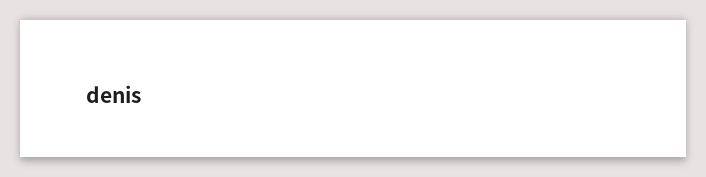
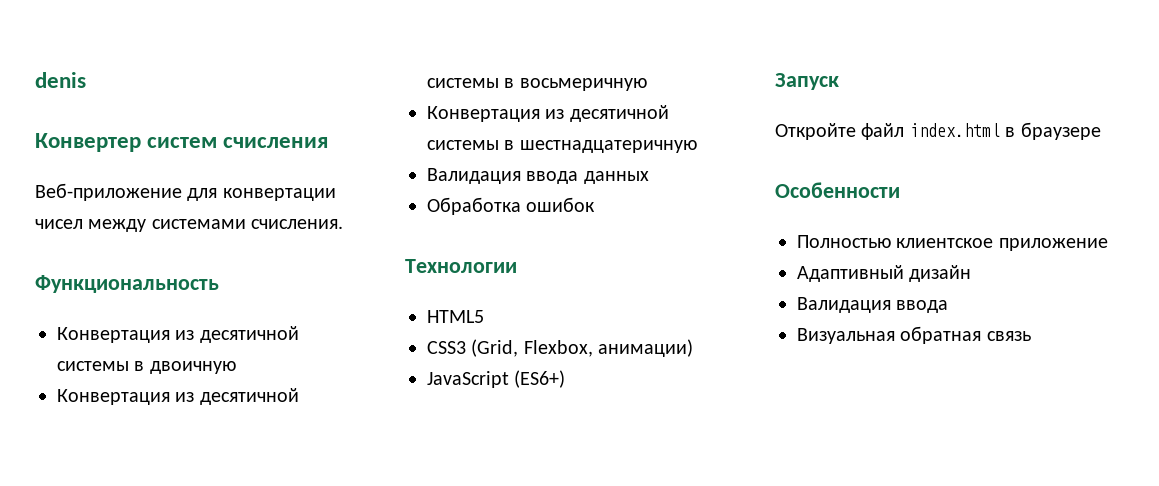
(141, 94) none -> [35,133,329,152] [35,183,336,201] [35,219,344,232] [35,275,219,293] [57,326,299,343] [57,361,236,374] [57,388,299,405] [427,78,647,91] [427,105,669,122] [427,140,697,153] [427,168,649,184] [427,197,596,215] [405,259,517,273] [427,310,484,323] [427,339,694,357] [427,370,566,388] [775,73,839,90] [775,122,1101,140] [775,182,900,198] [797,235,1108,251] [797,265,972,282] [797,297,949,313] [797,326,1031,344] // Конвертер систем счисления // Веб-приложение для конвертации чисел между системами счисления. // Функциональность // Конвертация из десятичной системы в двоичную // Конвертация из десятичной системы в восьмеричную // Конвертация из десятичной системы в шестнадцатеричную // Валидация ввода данных // Обработка ошибок // Технологии // HTML5 // CSS3 (Grid, Flexbox, анимации) // JavaScript (ES6+) // Запуск // Откройте файл index.html в браузере // Особенности // Полностью клиентское приложение // Адаптивный дизайн // Валидация ввода // Визуальная обратная связь

